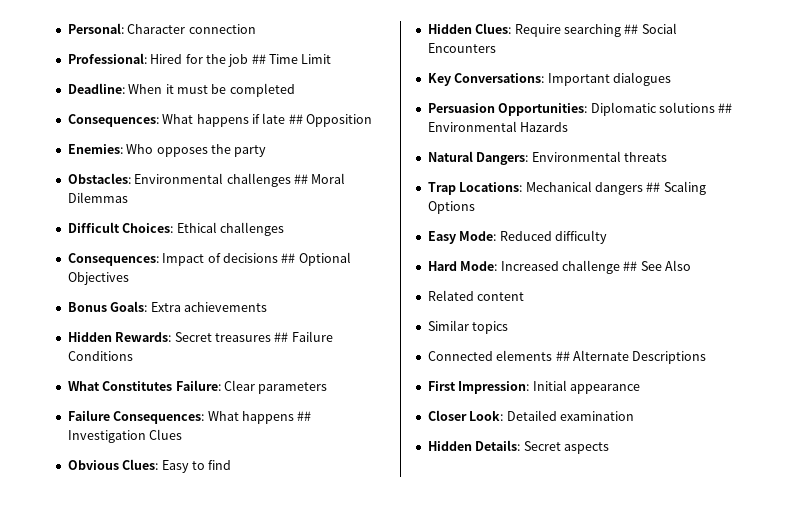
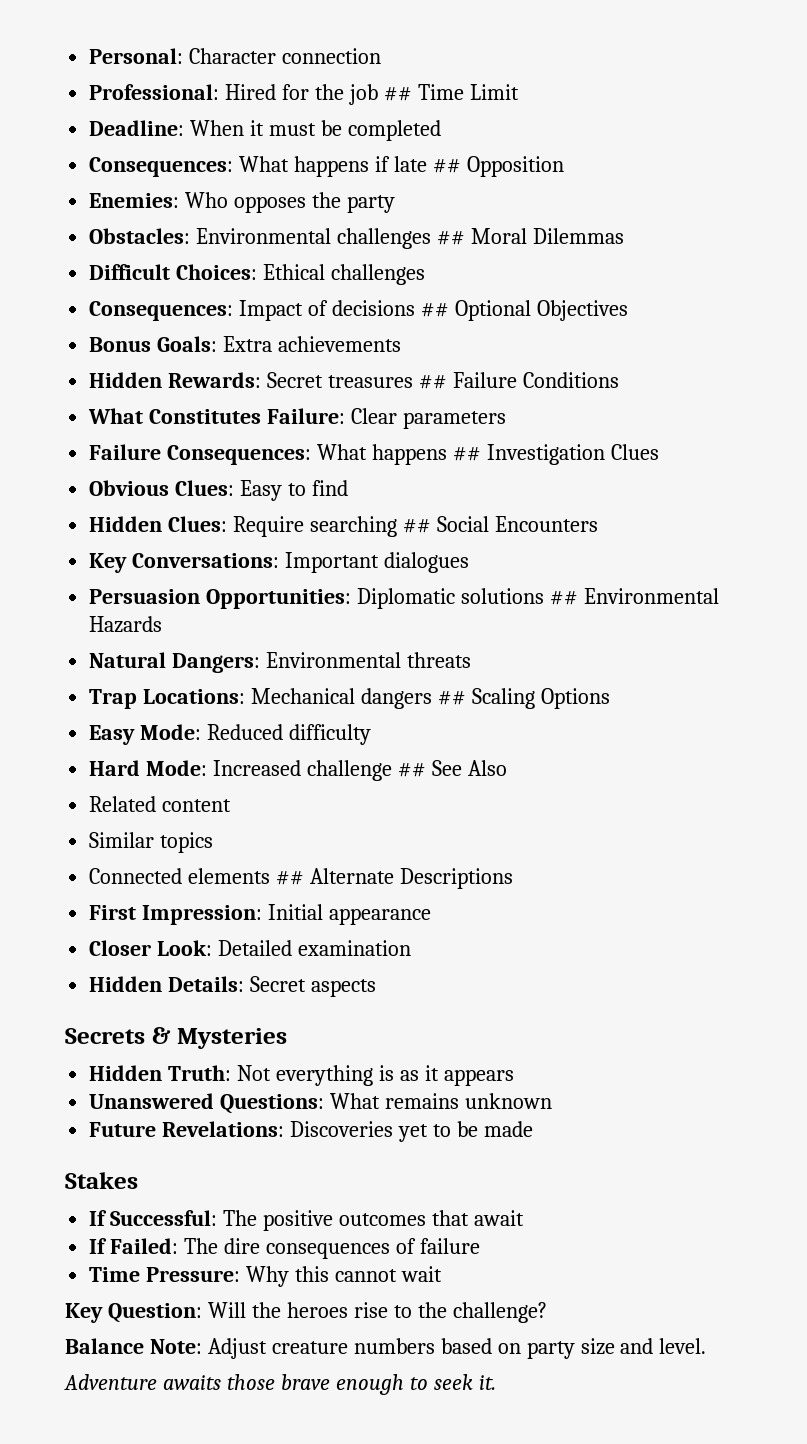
(609, 448) none -> [65,1027,288,1049] [89,1065,514,1086] [89,1093,552,1114] [89,1121,533,1142] [65,1172,138,1189] [89,1210,524,1231] [89,1238,480,1259] [89,1266,442,1287] [65,1302,547,1323] [65,1338,707,1359] [64,1374,496,1395] // Secrets & Mysteries // Hidden Truth: Not everything is as it appears // Unanswered Questions: What remains unknown // Future Revelations: Discoveries yet to be made // Stakes // If Successful: The positive outcomes that await // If Failed: The dire consequences of failure // Time Pressure: Why this cannot wait // Key Question: Will the heroes rise to the challenge? // Balance Note: Adjust creature numbers based on party size and level. // Adventure awaits those brave enough to seek it.

